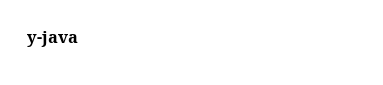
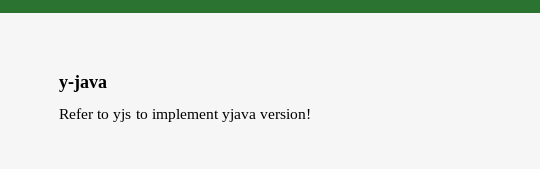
(78, 39) none -> [59,108,312,122] // Refer to yjs to implement yjava version!

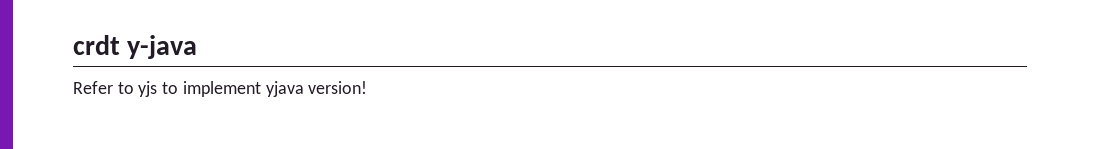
(59, 83) none -> [73,35,120,55] crdt

